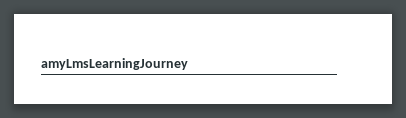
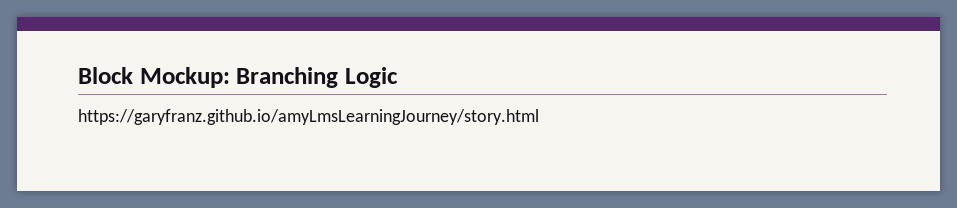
[41,58,188,70] amyLmsLearningJourney -> [78,67,398,88] [78,109,539,125] Block Mockup: Branching Logic // https://garyfranz.github.io/amyLmsLearningJourney/story.html

